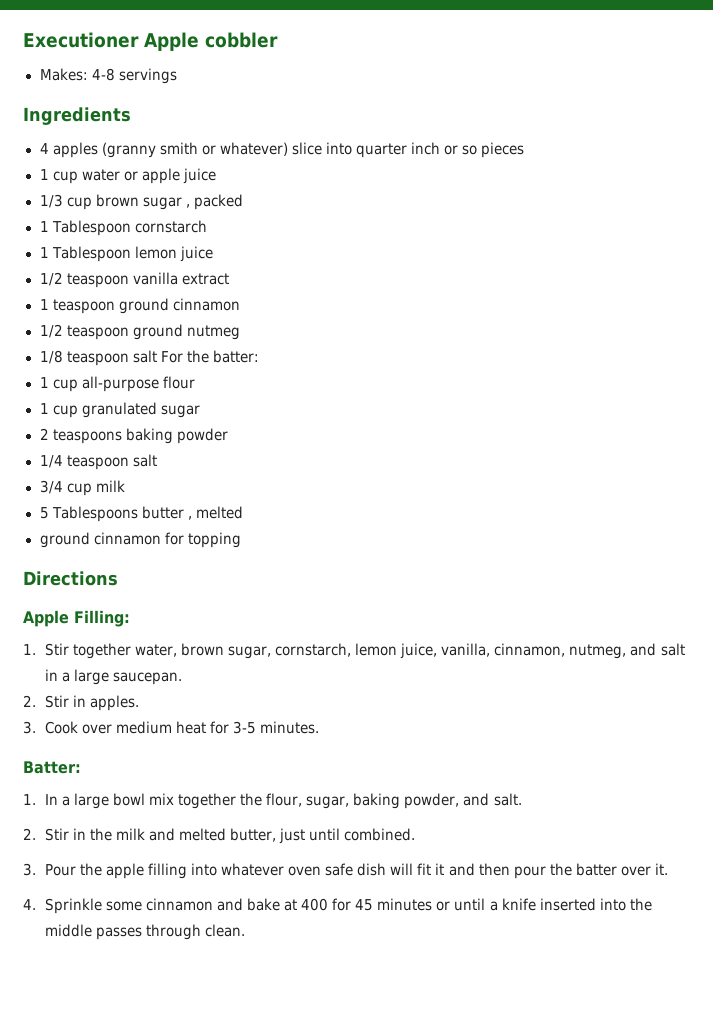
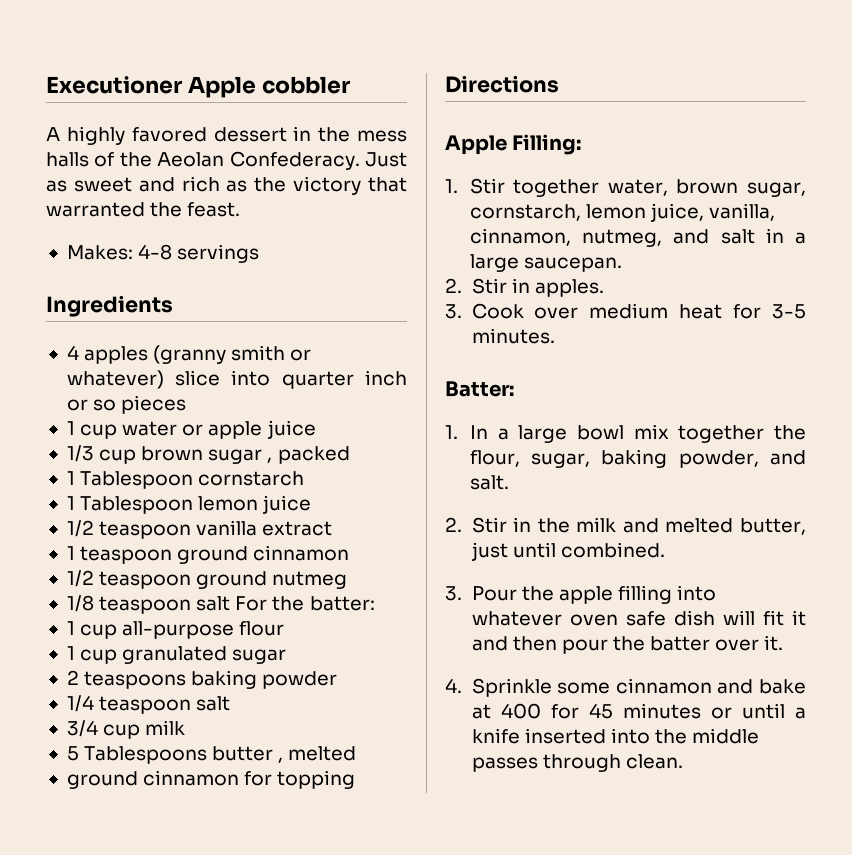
(278, 40) none -> [46,126,407,145] [46,151,407,170] [46,176,407,195] [46,202,241,217] // A highly favored dessert in the mess halls of the Aeolan Confederacy. Just as sweet and rich as the victory that warranted the feast.

